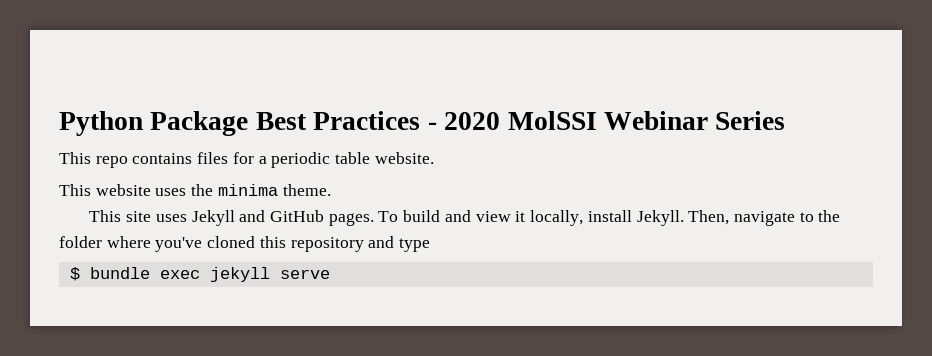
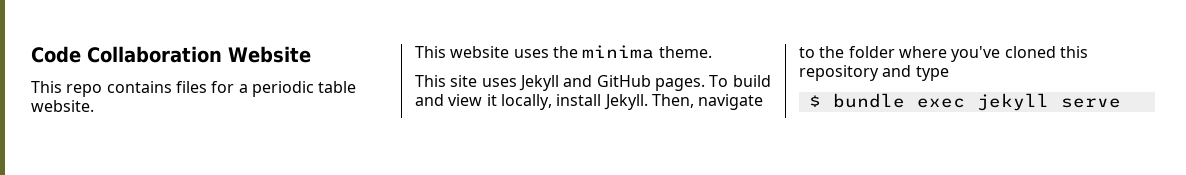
[59,111,786,136] Python Package Best Practices - 2020 MolSSI Webinar Series -> [31,46,311,63] Code Collaboration Website

